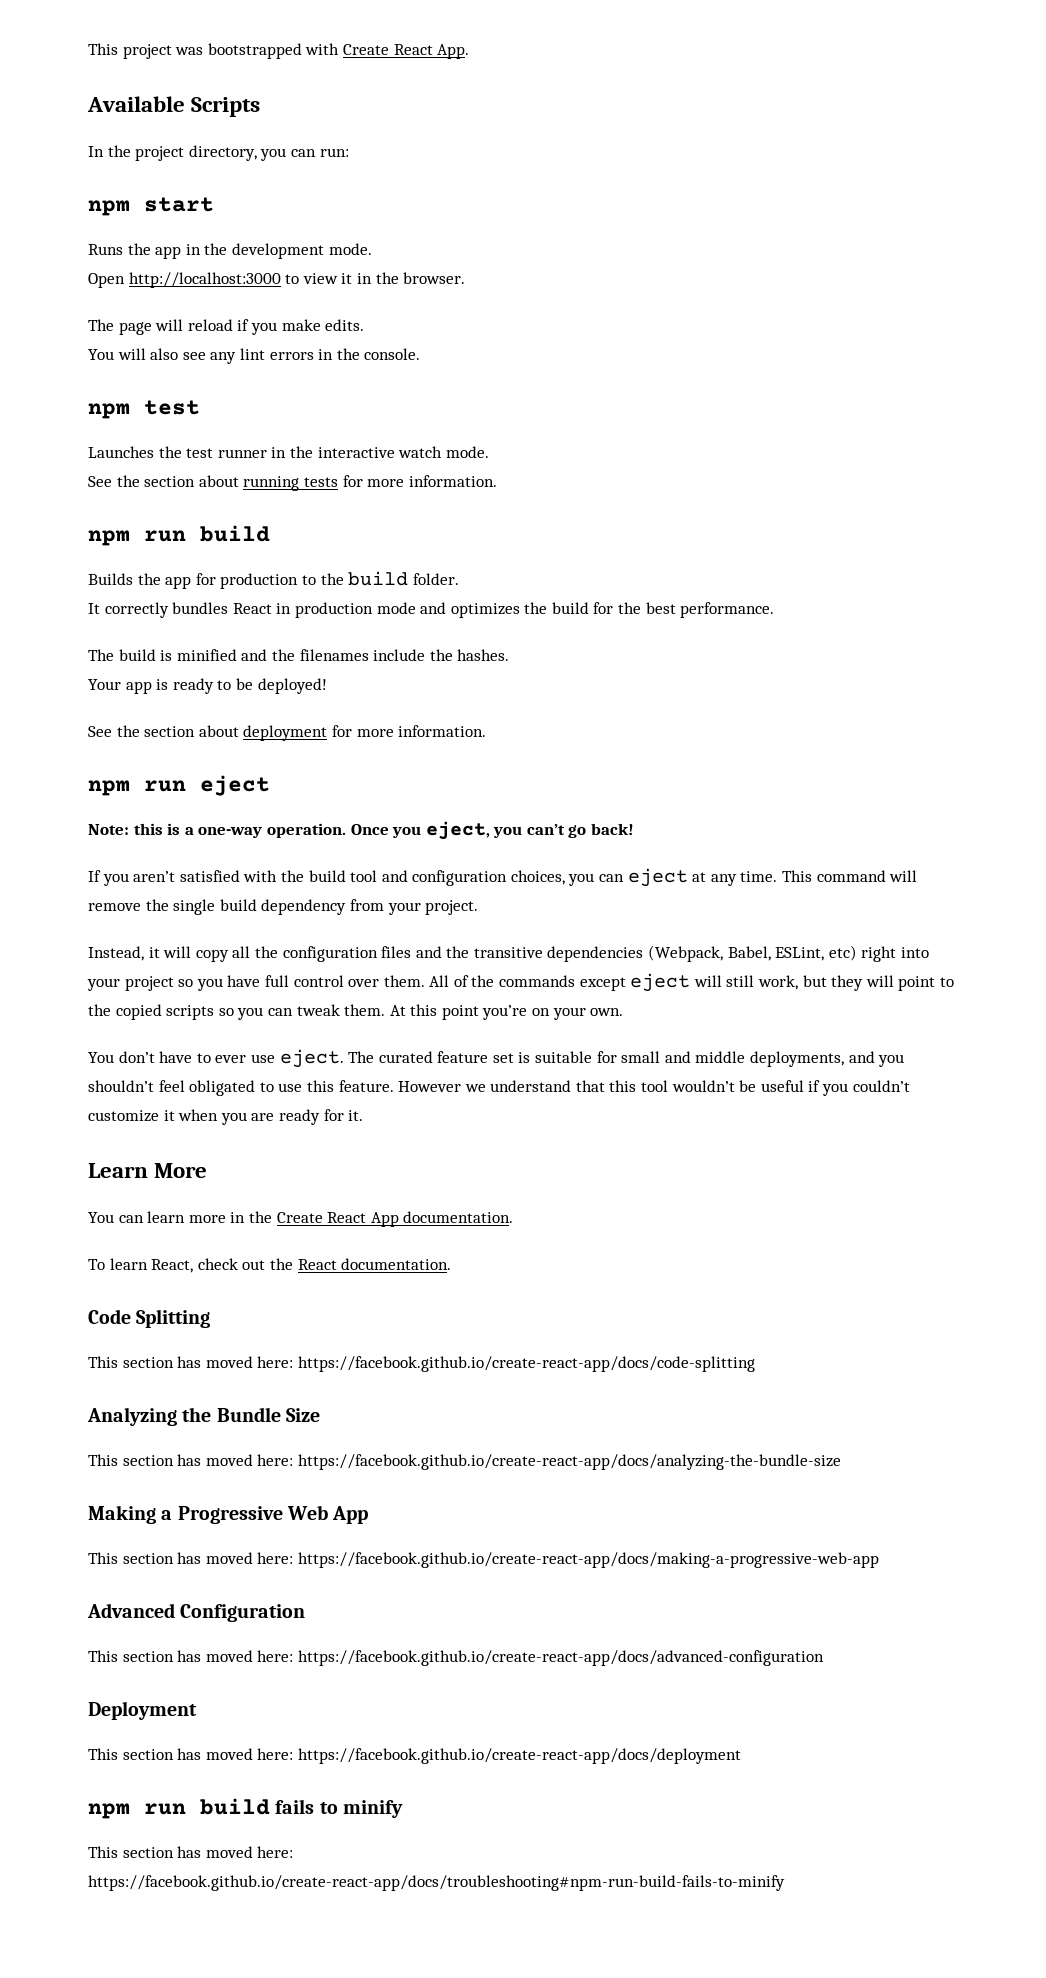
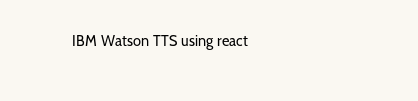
[88,43,470,59] [87,96,261,117] [88,145,349,161] [88,197,214,216] [88,243,372,259] [88,272,466,288] [88,319,365,335] [88,348,421,364] [88,400,200,419] [88,446,489,458] [88,475,497,491] [88,525,270,546] [88,571,459,589] [88,602,775,618] [88,649,510,661] [88,678,327,694] [88,725,487,741] [88,775,270,796] [88,821,635,840] [88,868,918,887] [88,899,479,915] [88,945,930,962] [87,973,954,992] [88,1004,624,1020] [88,1049,905,1068] [88,1080,910,1096] [88,1109,364,1125] [88,1163,208,1178] [88,1211,514,1227] [88,1258,452,1273] [88,1309,211,1328] [88,1356,755,1372] [87,1407,320,1426] [88,1454,841,1470] [88,1505,369,1524] [88,1552,879,1568] [87,1603,306,1622] [88,1650,824,1666] [88,1701,197,1720] [88,1748,741,1764] [88,1798,403,1819] [88,1846,294,1858] [88,1875,785,1891] This project was bootstrapped with Create React App. // Available Scripts // In the project directory, you can run: // npm start // Runs the app in the development mode. // Open http://localhost:3000 to view it in the browser. // The page will reload if you make edits. // You will also see any lint errors in the console. // npm test // Launches the test runner in the interactive watch mode. // See the section about running tests for more information. // npm run build // Builds the app for production to the build folder. // It correctly bundles React in production mode and optimizes the build for the best performance. // The build is minified and the filenames include the hashes. // Your app is ready to be deployed! // See the section about deployment for more information. // npm run eject // Note: this is a one-way operation. Once you eject, you can’t go back! // If you aren’t satisfied with the build tool and configuration choices, you can eject at any time. This command will remove the single build dependency from your project. // Instead, it will copy all the configuration files and the transitive dependencies (Webpack, Babel, ESLint, etc) right into your project so you have full control over them. All of the commands except eject will still work, but they will point to the copied scripts so you can tweak them. At this point you’re on your own. // You don’t have to ever use eject. The curated feature set is suitable for small and middle deployments, and you shouldn’t feel obligated to use this feature. However we understand that this tool wouldn’t be useful if you couldn’t customize it when you are ready for it. // Learn More // You can learn more in the Create React App documentation. // To learn React, check out the React documentation. // Code Splitting // This section has moved here: https://facebook.github.io/create-react-app/docs/code-splitting // Analyzing the Bundle Size // This section has moved here: https://facebook.github.io/create-react-app/docs/analyzing-the-bundle-size // Making a Progressive Web App // This section has moved here: https://facebook.github.io/create-react-app/docs/making-a-progressive-web-app // Advanced Configuration // This section has moved here: https://facebook.github.io/create-react-app/docs/advanced-configuration // Deployment // This section has moved here: https://facebook.github.io/create-react-app/docs/deployment // npm run build fails to minify // This section has moved here: https://facebook.github.io/create-react-app/docs/troubleshooting#npm-run-build-fails-to-minify -> [72,35,248,50] IBM Watson TTS using react

